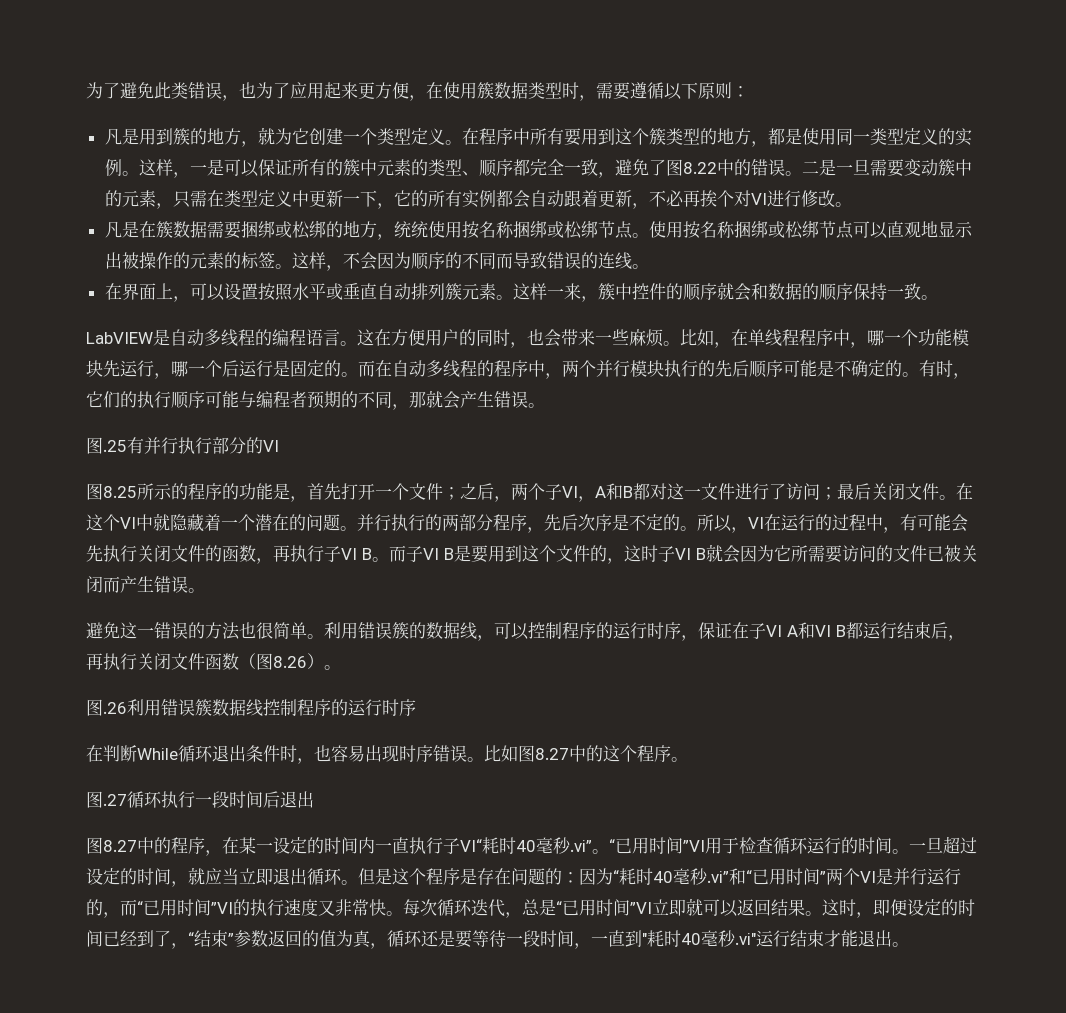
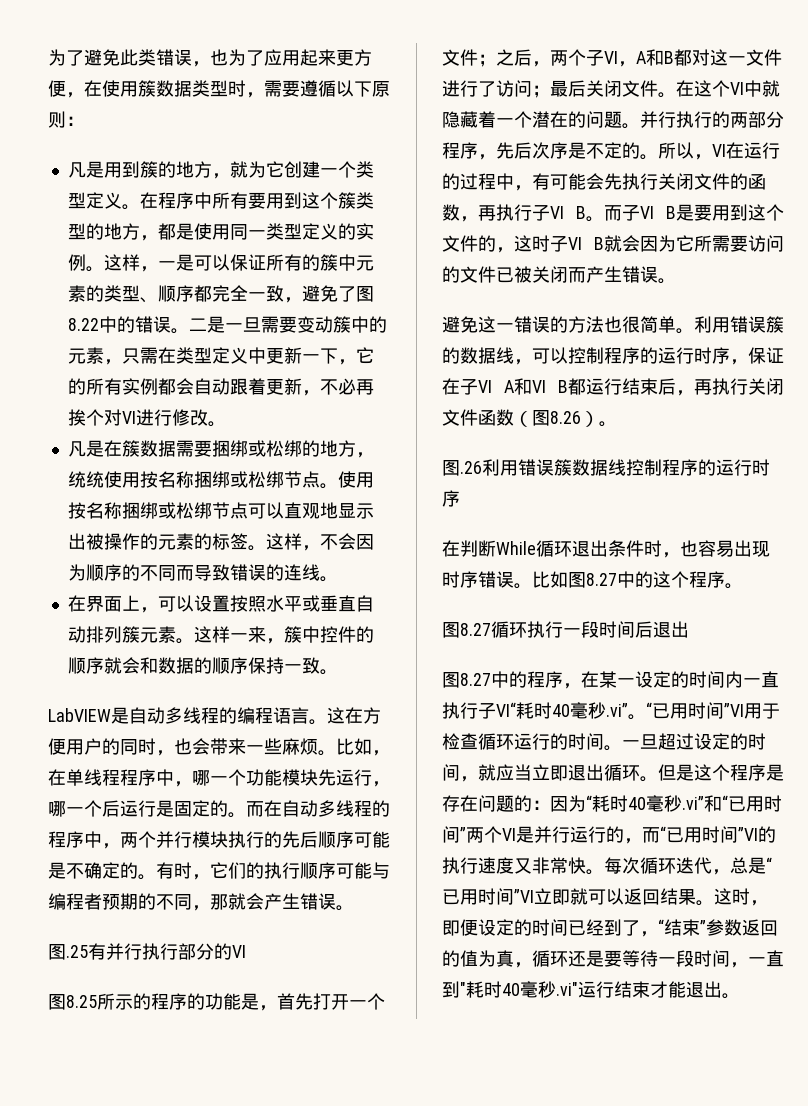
[103,794,127,806] .27 -> [460,623,491,636] 8.27

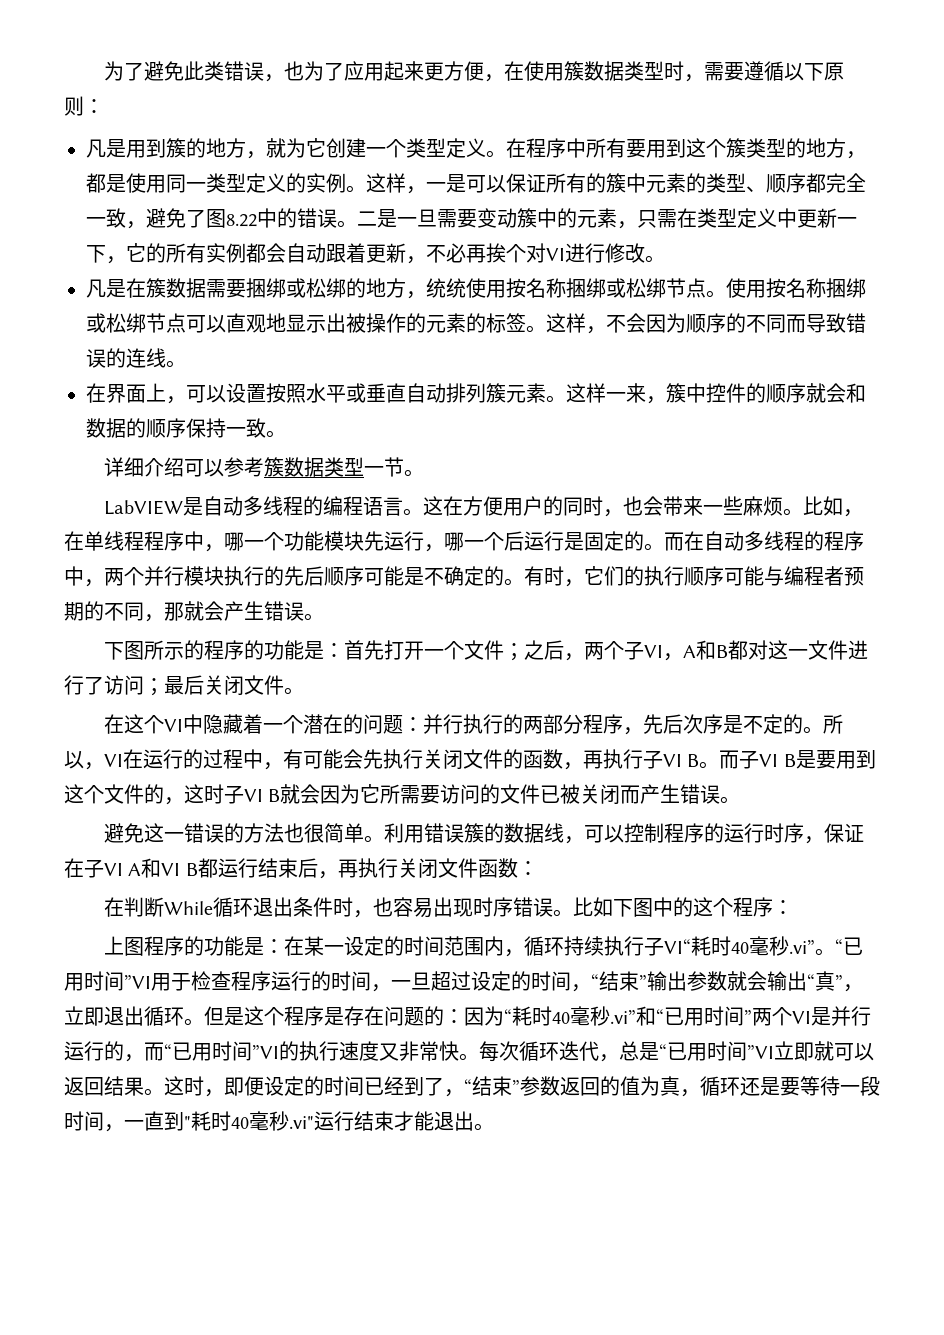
(338, 672) none -> [104,457,425,477] // 详细介绍可以参考簇数据类型一节。
[48,943,246,960] [48,994,97,1010] 图.25有并行执行部分的VI // 图8.25 -> [104,641,145,660] 下图
[259,1005,277,1011] ， -> [324,643,345,658] ：
(676, 95) none -> (304, 691) //
[762,80,780,97] 就 -> (204, 724) none
[622,123,640,129] 。 -> [403,717,424,732] ：
[514,410,617,427] [442,459,770,476] [442,490,460,507] （图8.26）。 // 图.26利用错误簇数据线控制程序的运行时序 -> [517,861,538,876] ：
[568,572,617,588] 图8.27 -> [613,898,654,917] 下图
[725,583,743,589] [442,621,689,638] [442,671,779,689] 。 // 图8.27循环执行一段时间后退出 // 图8.27中的程序，在某一设定的时间内一直 -> [773,900,794,915] [104,936,605,957] ： // 上图程序的功能是：在某一设定的时间范围内，循环持续
[478,733,514,750] 循环 -> [231,971,271,991] 程序
[604,745,622,751] 。 -> [371,984,391,992] ，
[478,764,532,781] 就应当 -> [591,971,863,992] “结束”输出参数就会输出“真”，

